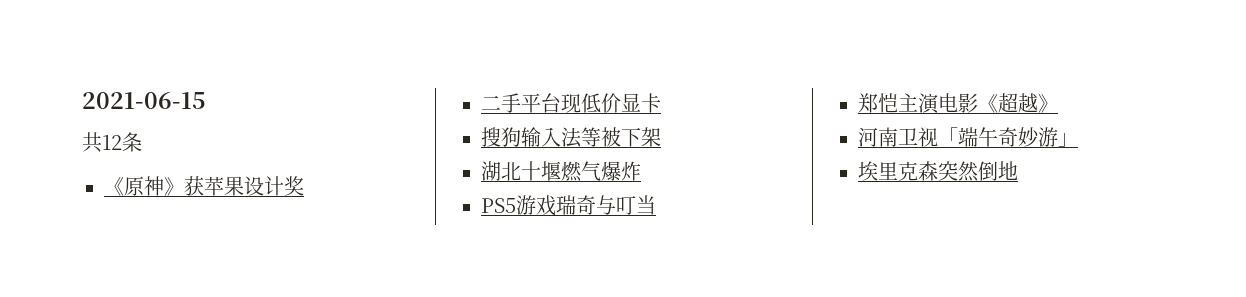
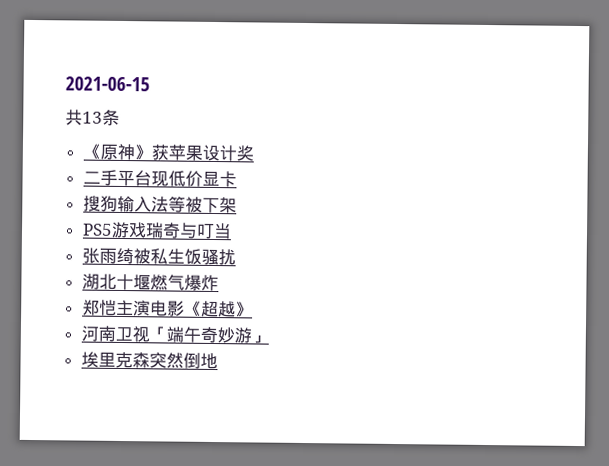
[102,135,122,150] 12 -> [82,111,103,124] 13
(661, 137) none -> [81,221,232,240] [81,247,236,266] // PS5游戏瑞奇与叮当 // 张雨绮被私生饭骚扰
[481,195,656,216] // PS5游戏瑞奇与叮当 -> (219, 283) none

